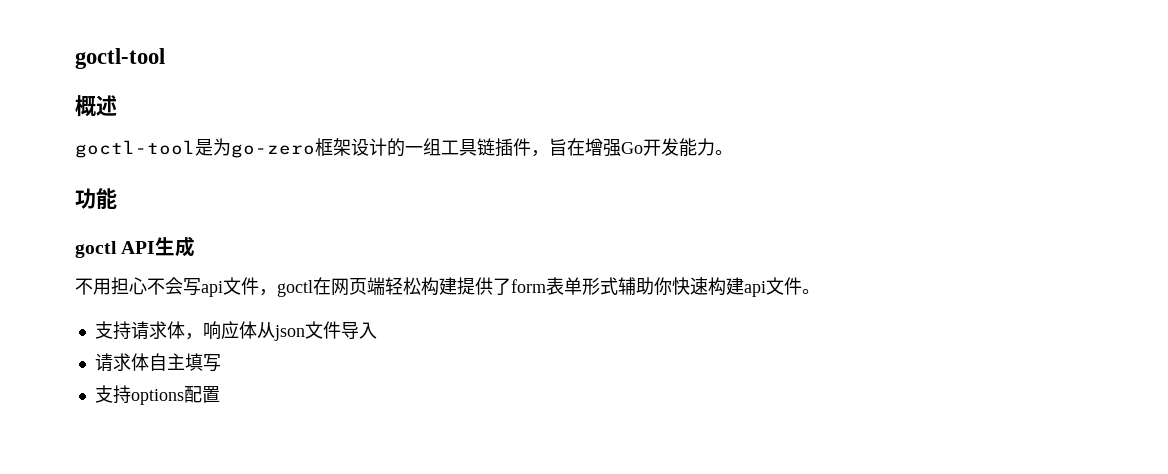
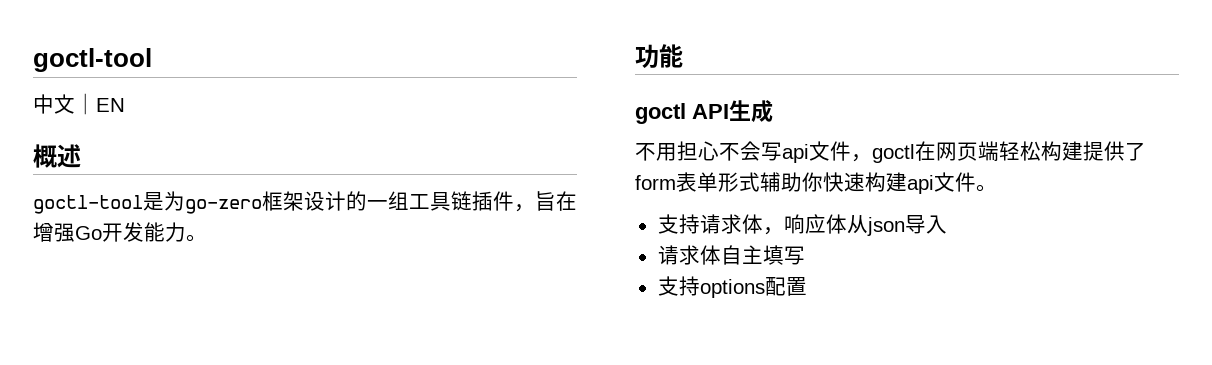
[75,48,165,69] goctl-tool -> [33,48,152,72] [33,93,125,115] goctl-tool // 中文｜EN
[304,321,341,339] 文件 -> (905, 226) none

